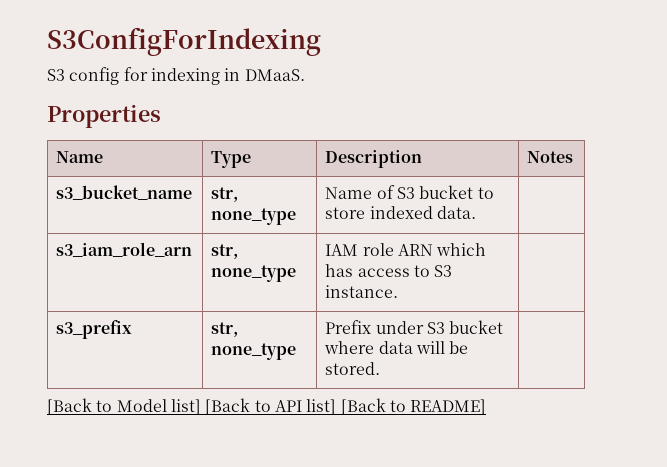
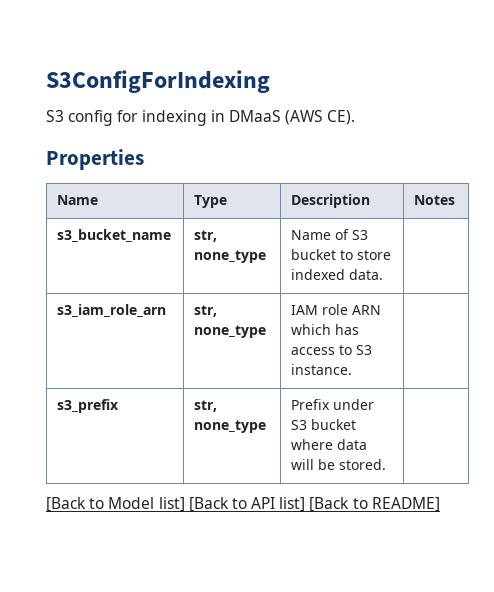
[244,69,305,81] DMaaS. -> [228,110,356,125] DMaaS (AWS CE).

